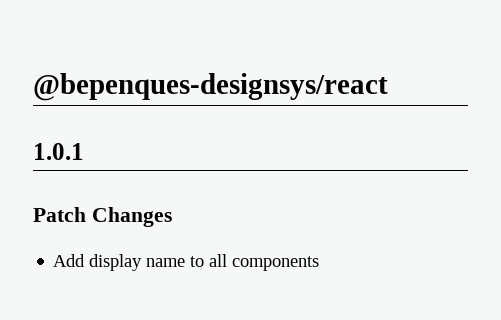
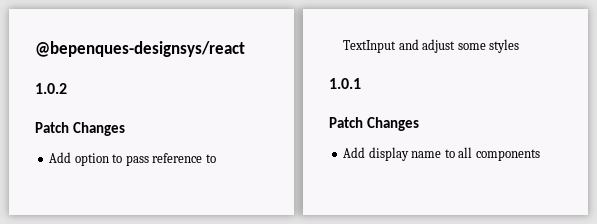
(388, 87) none -> [35,83,67,94] [35,122,125,136] [49,152,216,166] [343,39,520,53] // 1.0.2 // Patch Changes // Add option to pass reference to TextInput and adjust some styles

